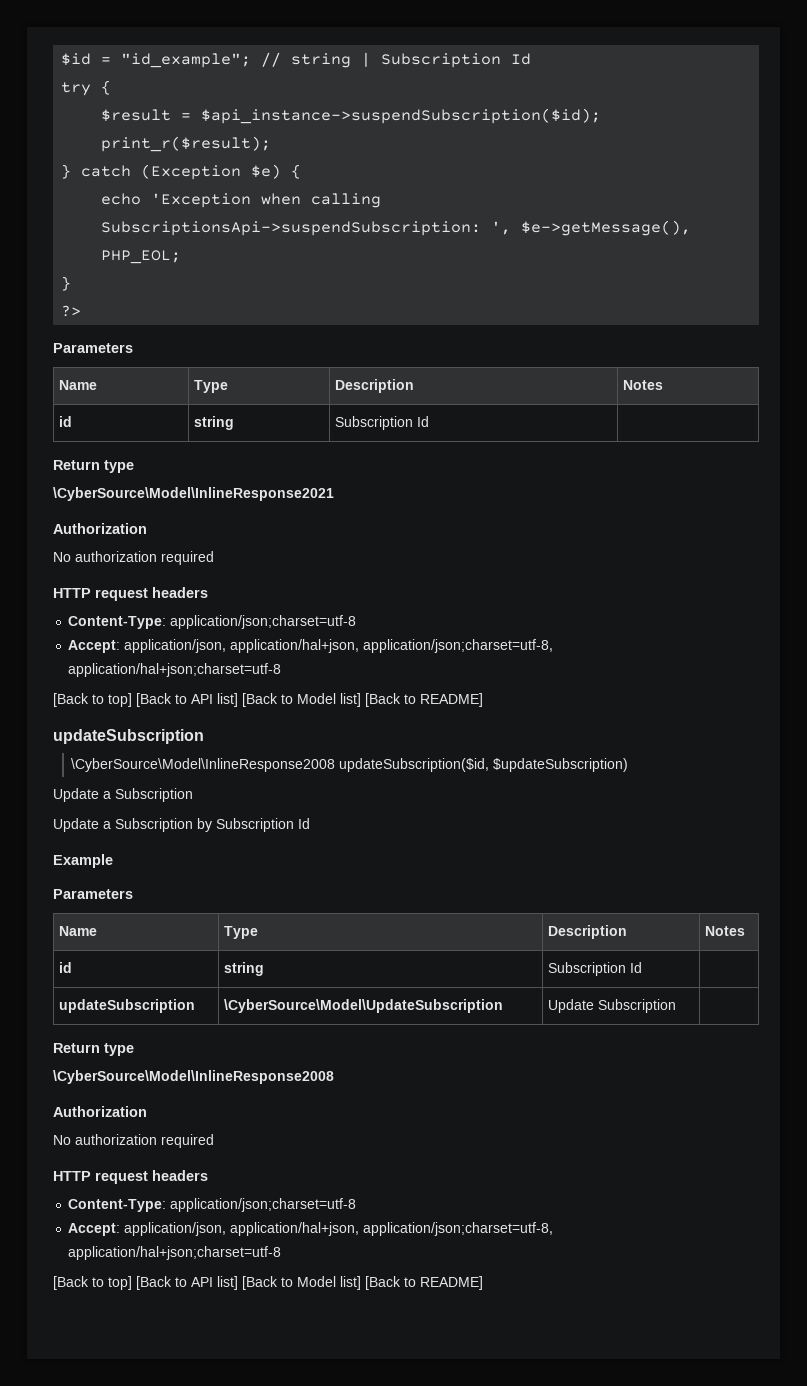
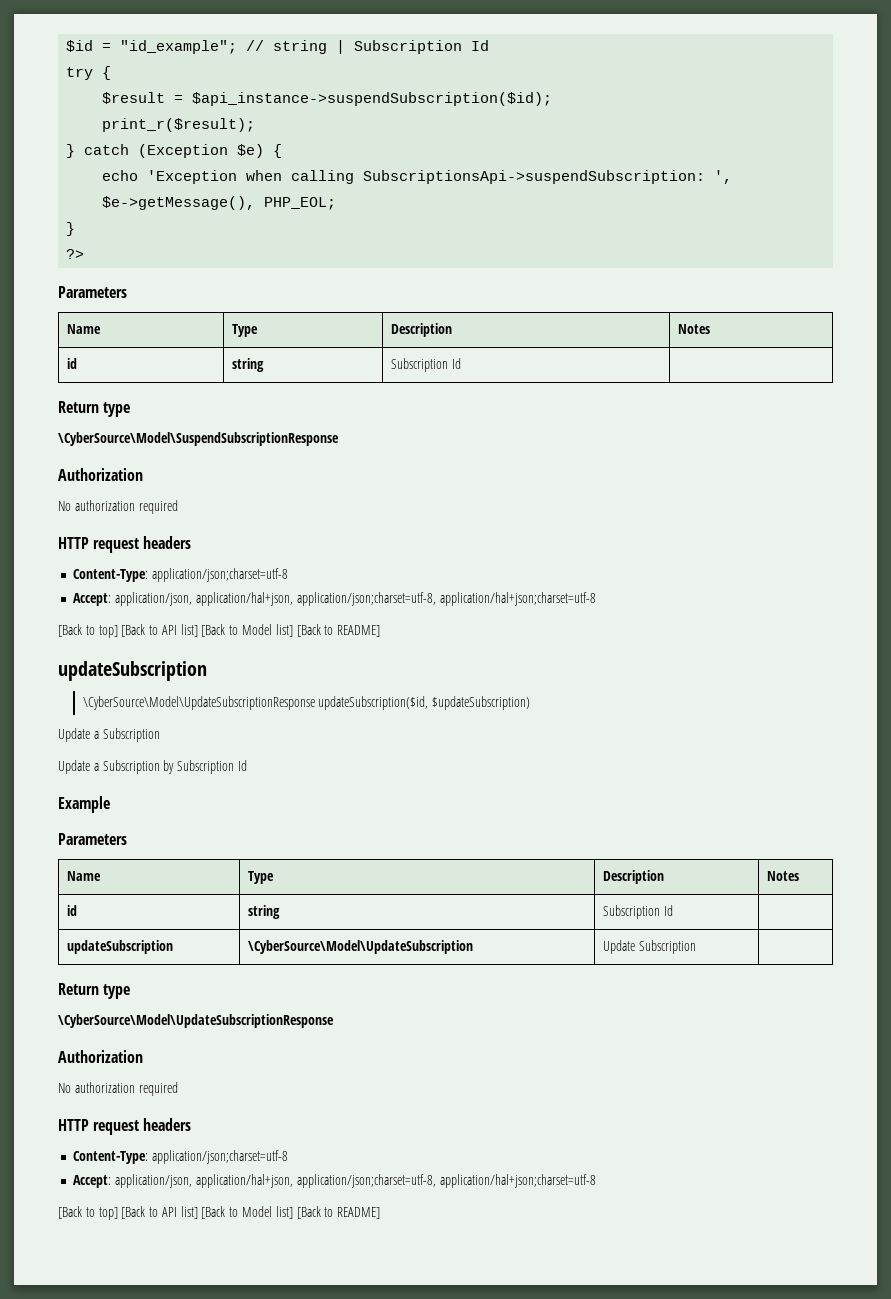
[53,487,334,501] \CyberSource\Model\InlineResponse2021 -> [58,432,339,446] \CyberSource\Model\SuspendSubscriptionResponse
[71,758,336,772] \CyberSource\Model\InlineResponse2008 -> [82,696,315,710] \CyberSource\Model\UpdateSubscriptionResponse
[53,1070,334,1084] \CyberSource\Model\InlineResponse2008 -> [58,1014,334,1028] \CyberSource\Model\UpdateSubscriptionResponse

